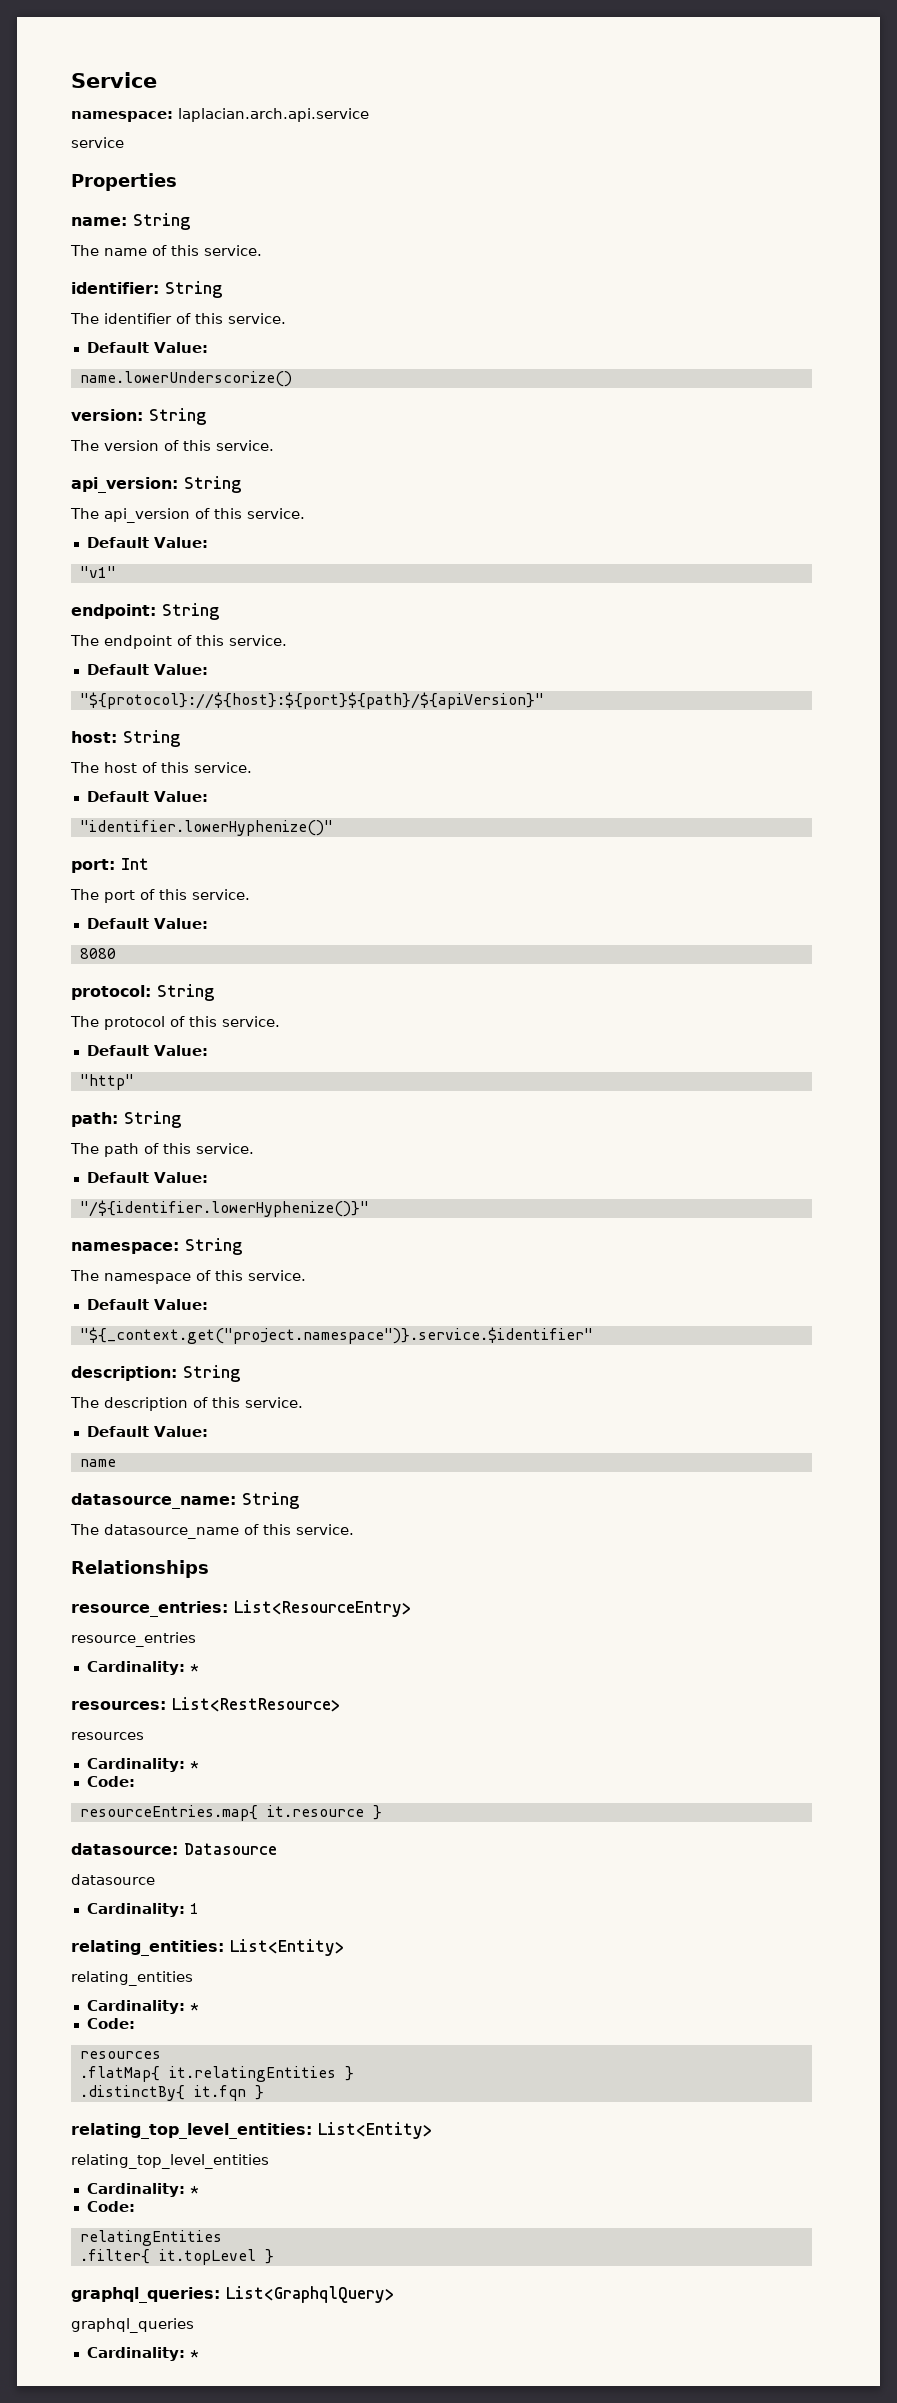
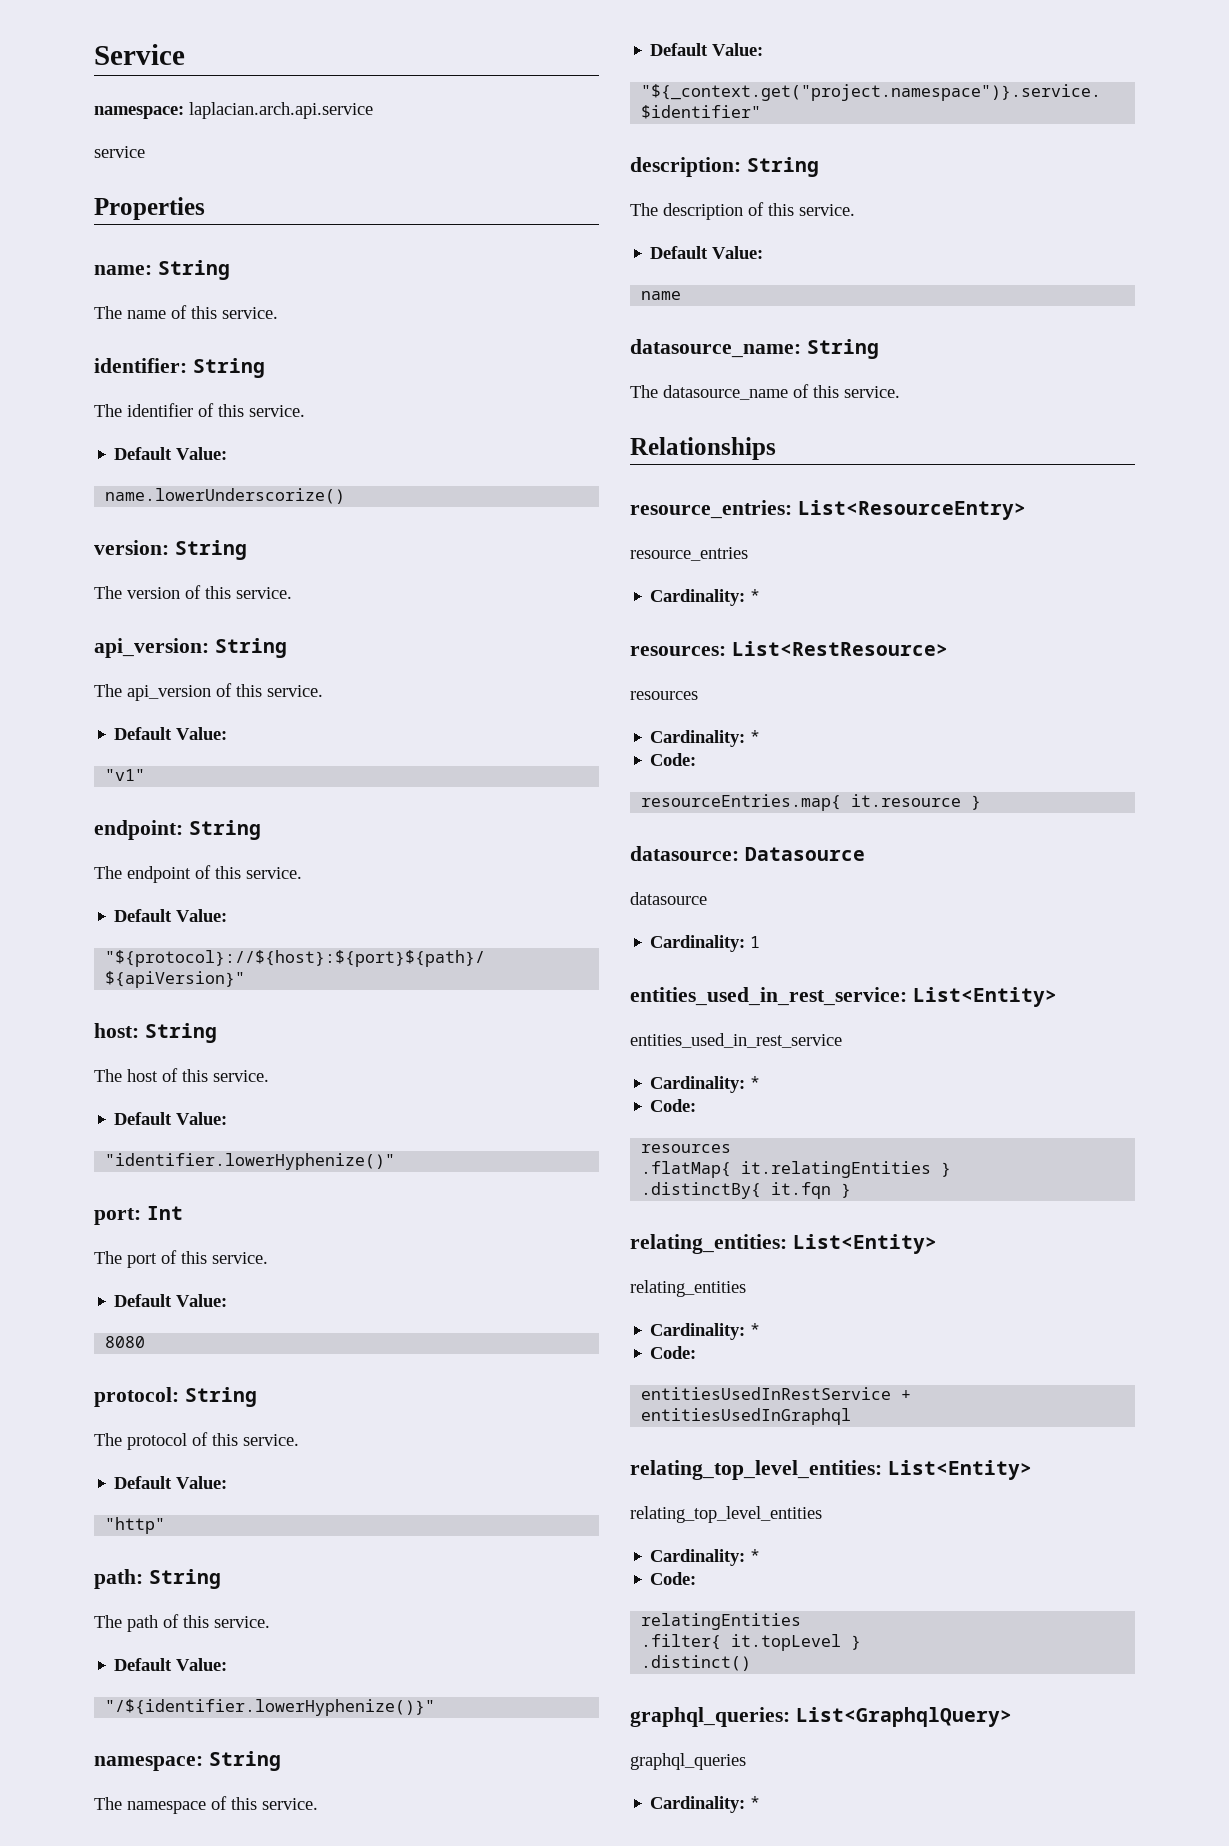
[71,1939,345,1956] [71,1971,193,1986] relating_entities: List<Entity> // relating_entities -> [630,987,1057,1007] [630,1033,842,1048] entities_used_in_rest_service: List<Entity> // entities_used_in_rest_service
(264, 2092) none -> [630,1234,937,1254] [630,1280,746,1297] [650,1323,761,1340] [650,1346,697,1359] [641,1387,912,1400] [641,1408,852,1425] // relating_entities: List<Entity> // relating_entities // Cardinality: * // Code: // entitiesUsedInRestService + entitiesUsedInGraphql
(274, 2256) none -> [641,1655,752,1671] // .distinct()

